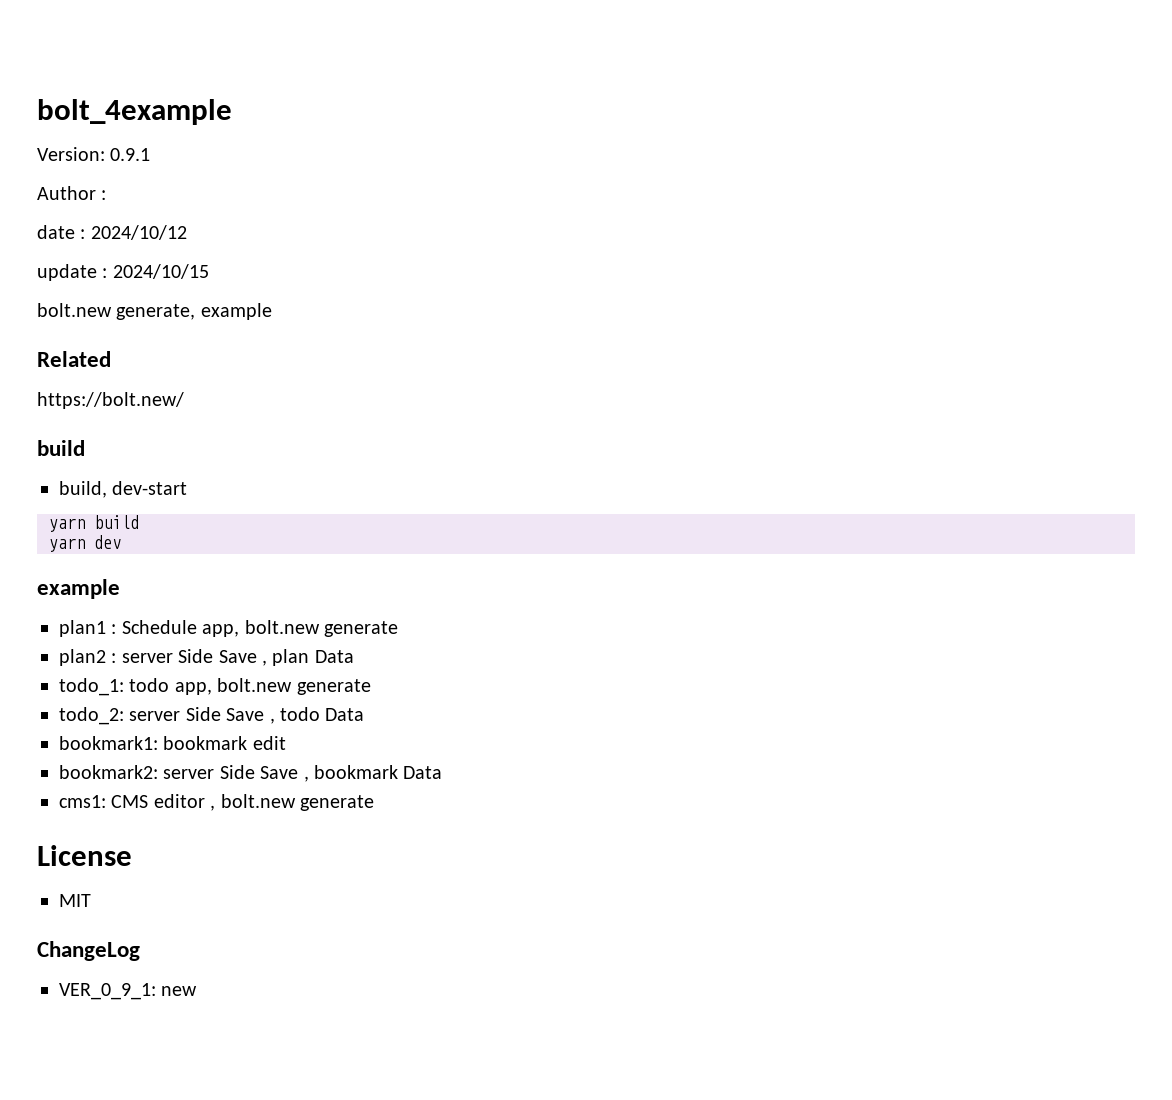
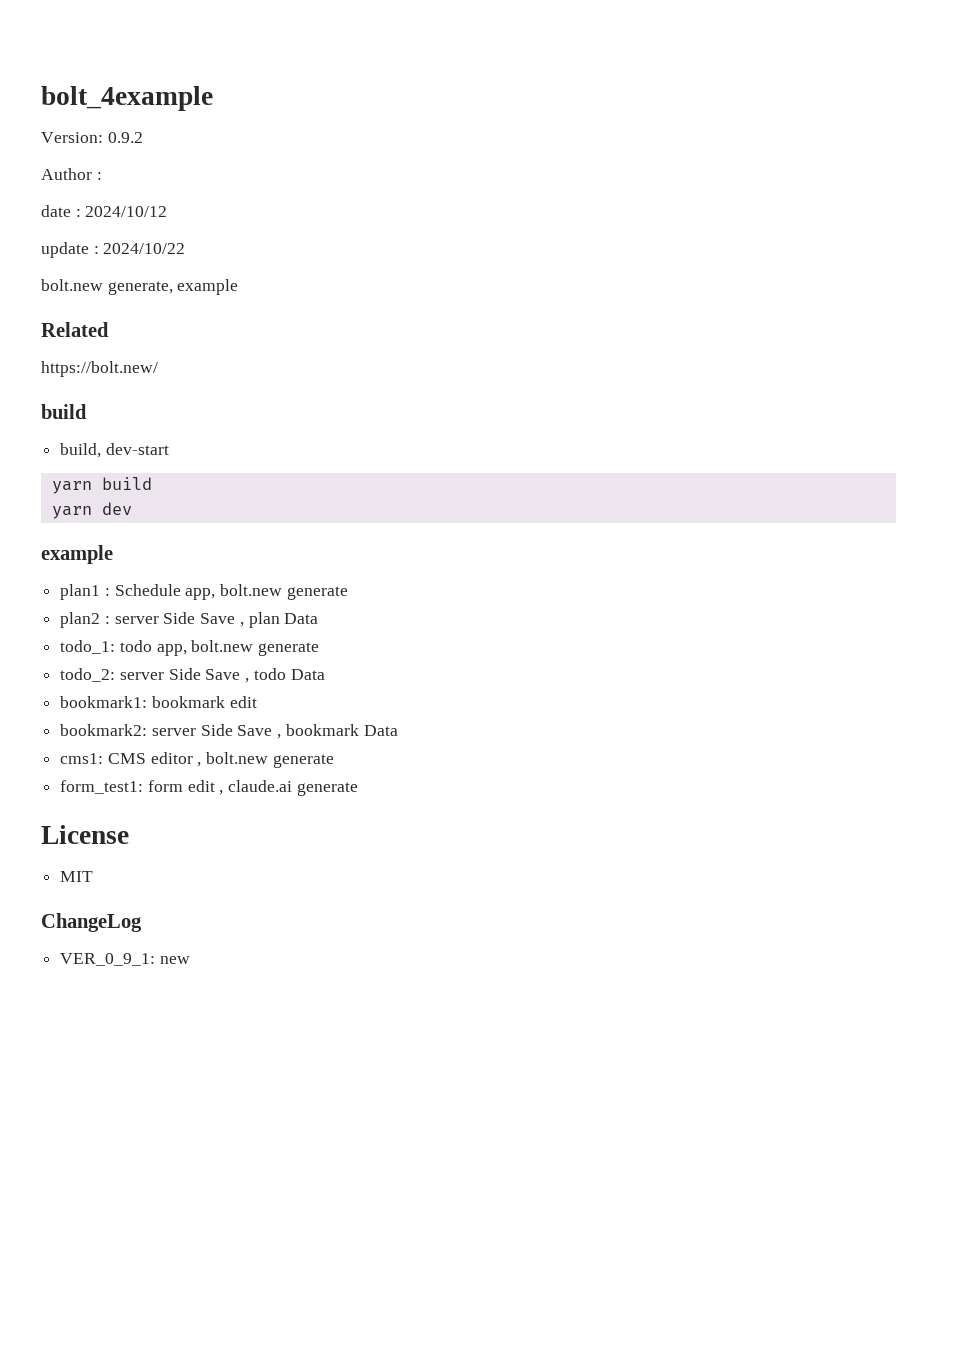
[110,148,151,161] 0.9.1 -> [107,132,143,143] 0.9.2
[112,264,209,279] 2024/10/15 -> [103,243,186,254] 2024/10/22
(374, 803) none -> [60,780,358,796] // form_test1: form edit , claude.ai generate

